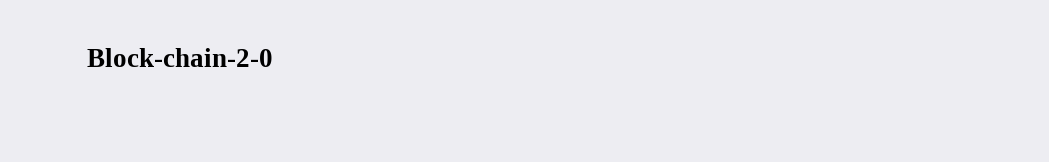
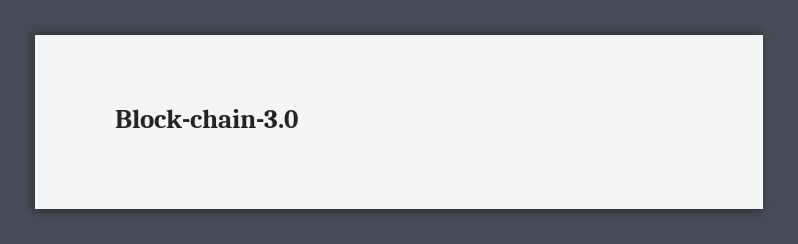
[87,48,273,67] Block-chain-2-0 -> [115,109,298,128] Block-chain-3.0

